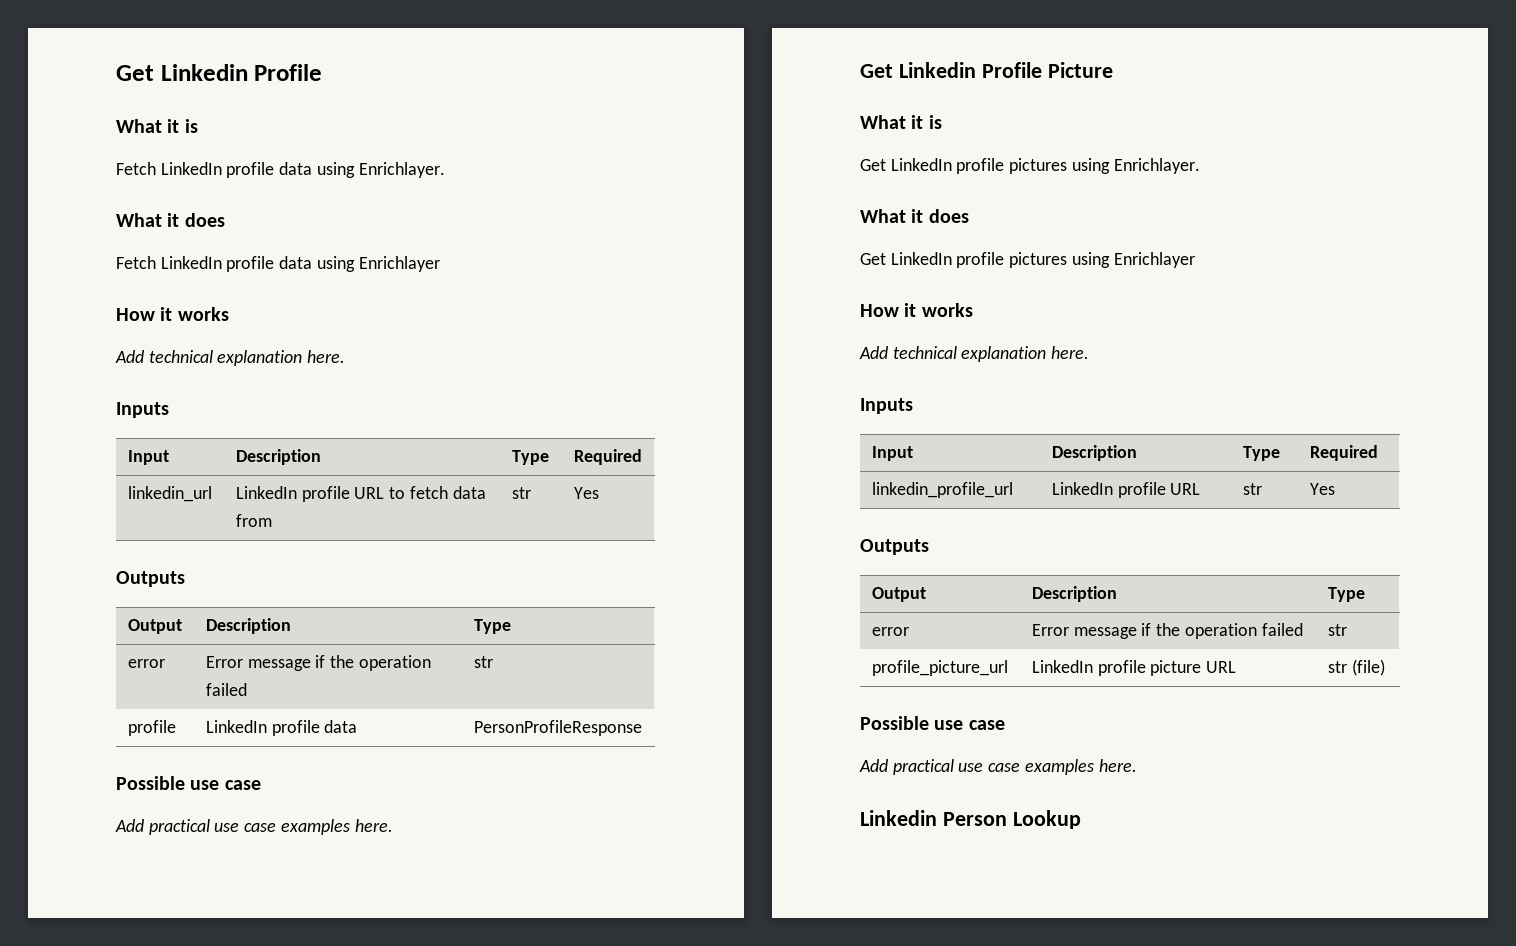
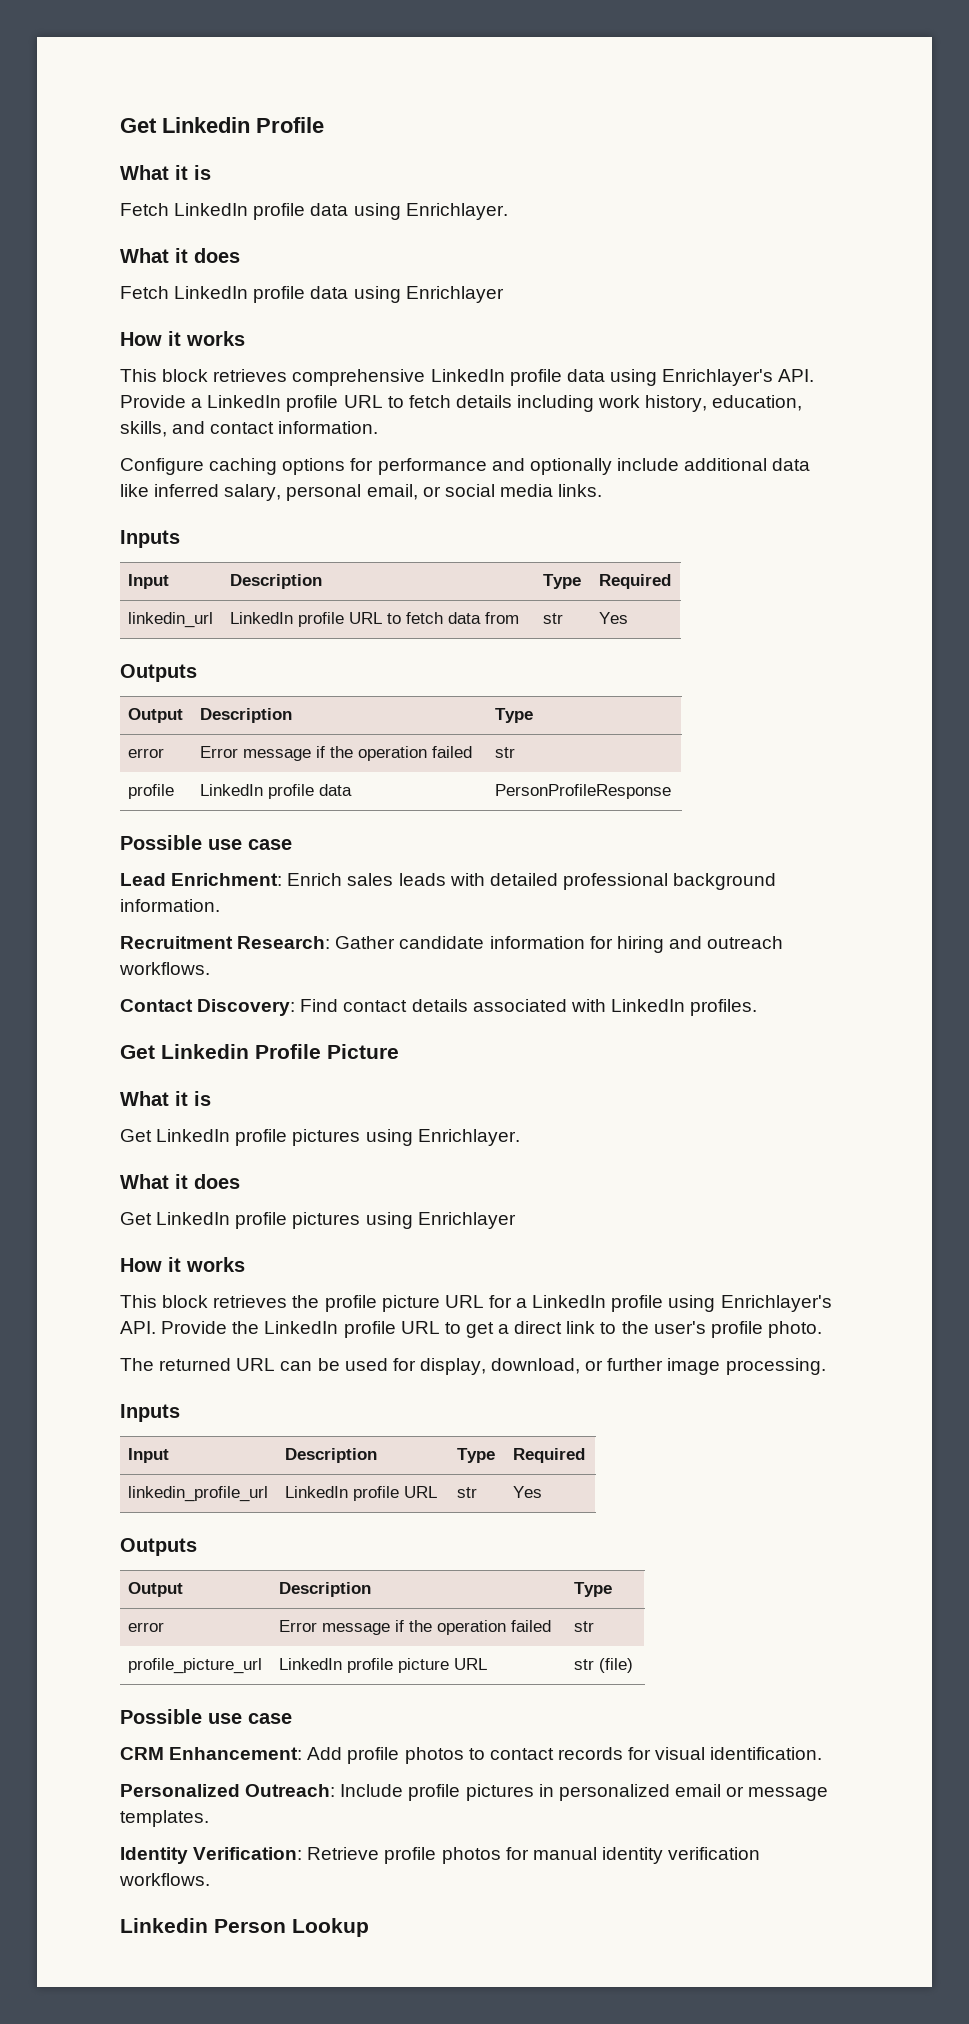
[115,350,346,366] Add technical explanation here. -> [120,369,815,386] [120,395,803,412] [120,421,379,437] [120,458,811,475] [120,484,603,501] This block retrieves comprehensive LinkedIn profile data using Enrichlayer's API. Provide a LinkedIn profile URL to fetch details including work history, education, skills, and contact information. // Configure caching options for performance and optionally include additional data like inferred salary, personal email, or social media links.
[115,819,393,835] Add practical use case examples here. -> [120,873,777,890] [120,899,220,912] [120,936,784,953] [119,962,210,975] [120,999,758,1016] Lead Enrichment: Enrich sales leads with detailed professional background information. // Recruitment Research: Gather candidate information for hiring and outreach workflows. // Contact Discovery: Find contact details associated with LinkedIn profiles.
[859,346,1090,362] Add technical explanation here. -> [120,1295,832,1312] [120,1321,822,1338] [120,1358,826,1375] This block retrieves the profile picture URL for a LinkedIn profile using Enrichlayer's API. Provide the LinkedIn profile URL to get a direct link to the user's profile photo. // The returned URL can be used for display, download, or further image processing.
[859,759,1137,775] Add practical use case examples here. -> [120,1747,823,1764] [120,1784,829,1801] [120,1810,209,1827] [120,1847,761,1864] [119,1873,210,1886] CRM Enhancement: Add profile photos to contact records for visual identification. // Personalized Outreach: Include profile pictures in personalized email or message templates. // Identity Verification: Retrieve profile photos for manual identity verification workflows.

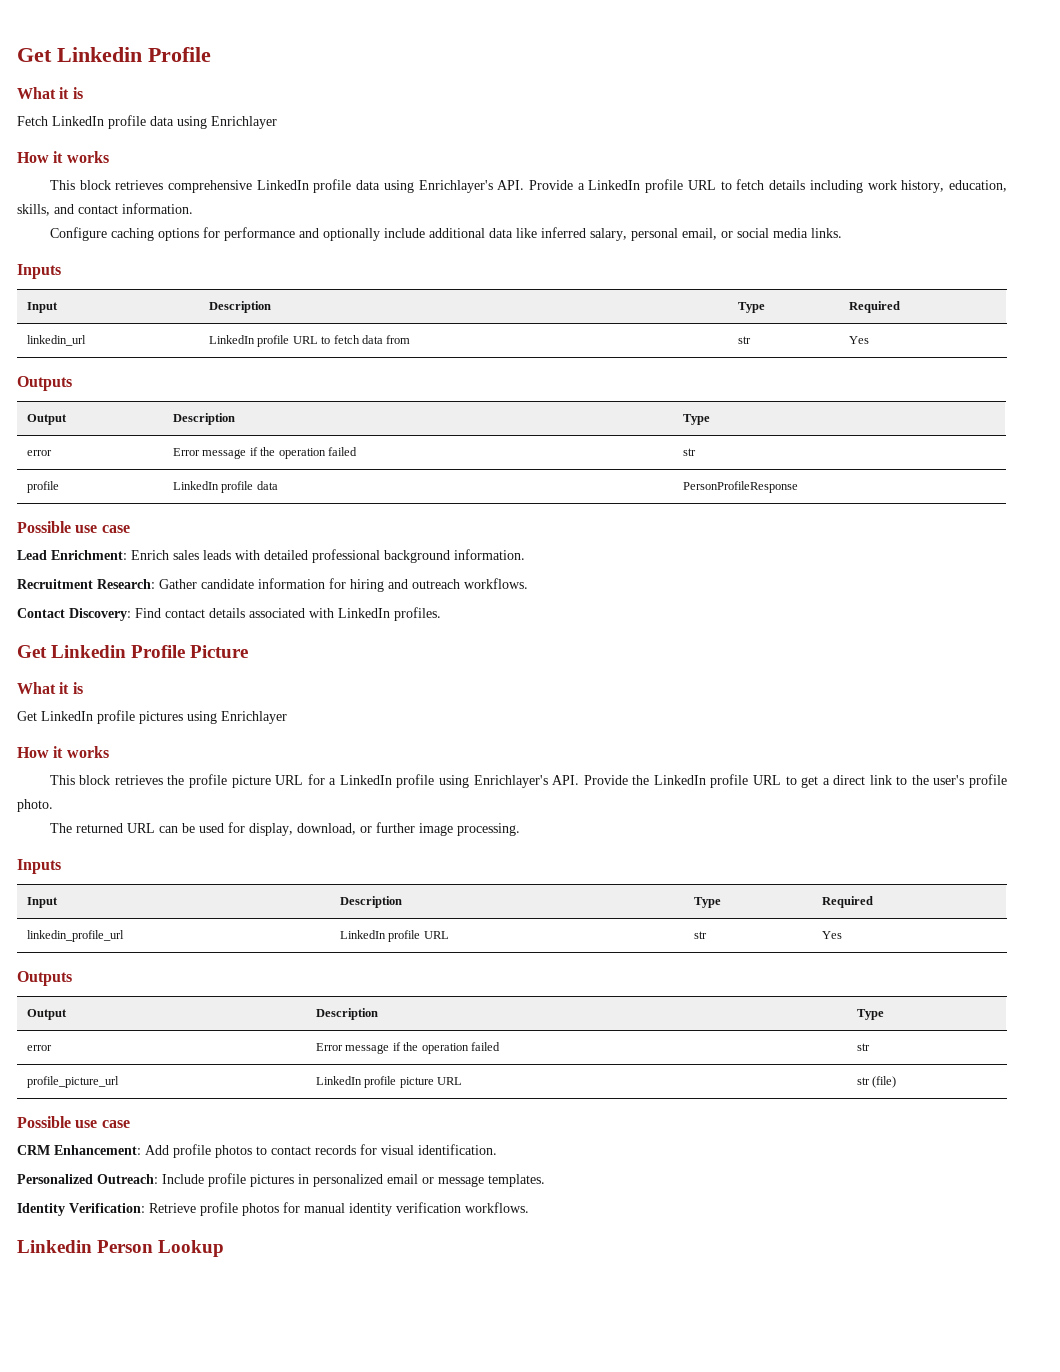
[120,203,508,220] [120,248,240,263] // Fetch LinkedIn profile data using Enrichlayer. // What it does -> (83, 93) none
[120,1129,520,1146] [120,1174,240,1189] // Get LinkedIn profile pictures using Enrichlayer. // What it does -> (83, 688) none

